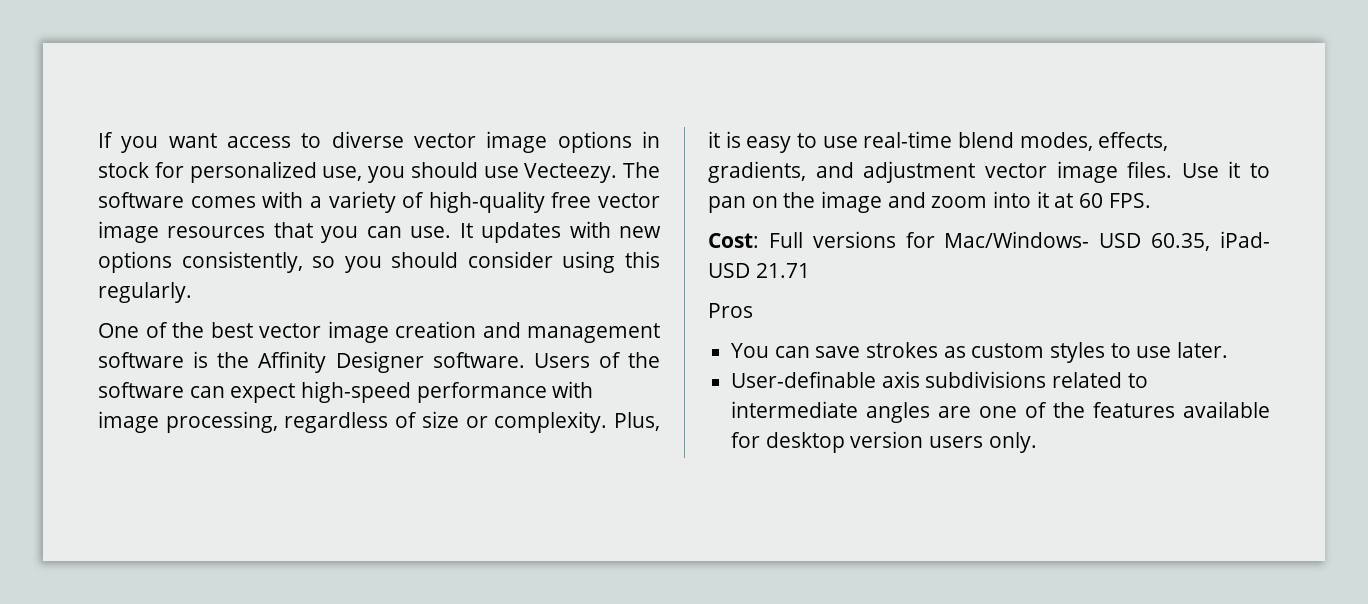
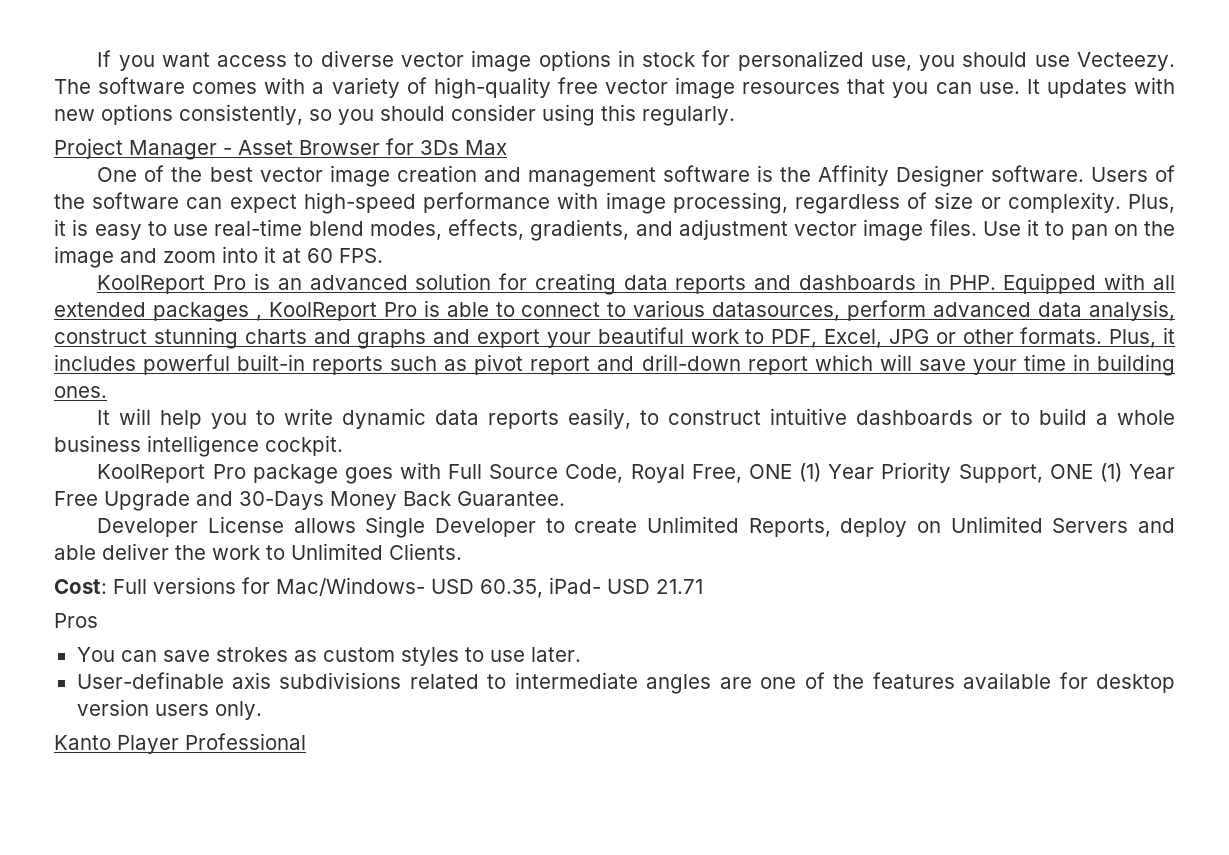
(192, 292) none -> [54,138,507,160] // Project Manager - Asset Browser for 3Ds Max
(1151, 200) none -> [97,273,1176,295] [54,300,1175,322] [54,327,1175,349] [54,354,1175,376] [54,386,107,398] [97,408,1175,429] [54,435,343,457] [97,462,1175,484] [54,491,565,511] [97,516,1175,538] [54,543,462,560] // KoolReport Pro is an advanced solution for creating data reports and dashboards in PHP. Equipped with all extended packages , KoolReport Pro is able to connect to various datasources, perform advanced data analysis, construct stunning charts and graphs and export your beautiful work to PDF, Excel, JPG or other formats. Plus, it includes powerful built-in reports such as pivot report and drill-down report which will save your time in building ones. // It will help you to write dynamic data reports easily, to construct intuitive dashboards or to build a whole business intelligence cockpit. // KoolReport Pro package goes with Full Source Code, Royal Free, ONE (1) Year Priority Support, ONE (1) Year Free Upgrade and 30-Days Money Back Guarantee. // Developer License allows Single Developer to create Unlimited Reports, deploy on Unlimited Servers and able deliver the work to Unlimited Clients.
(1037, 442) none -> [54,733,306,754] // Kanto Player Professional

